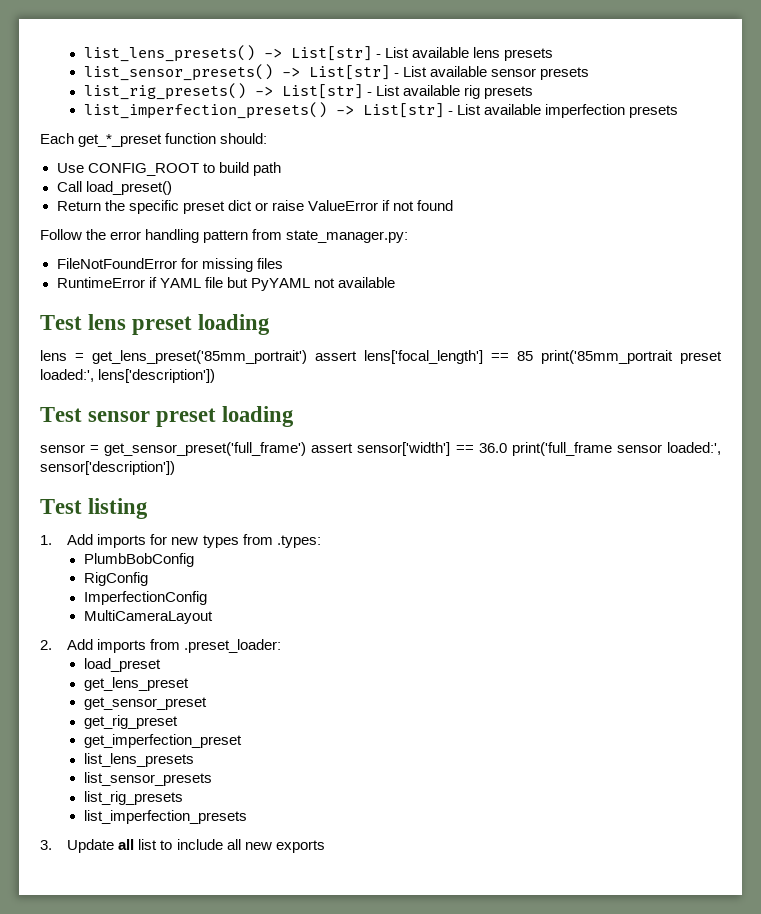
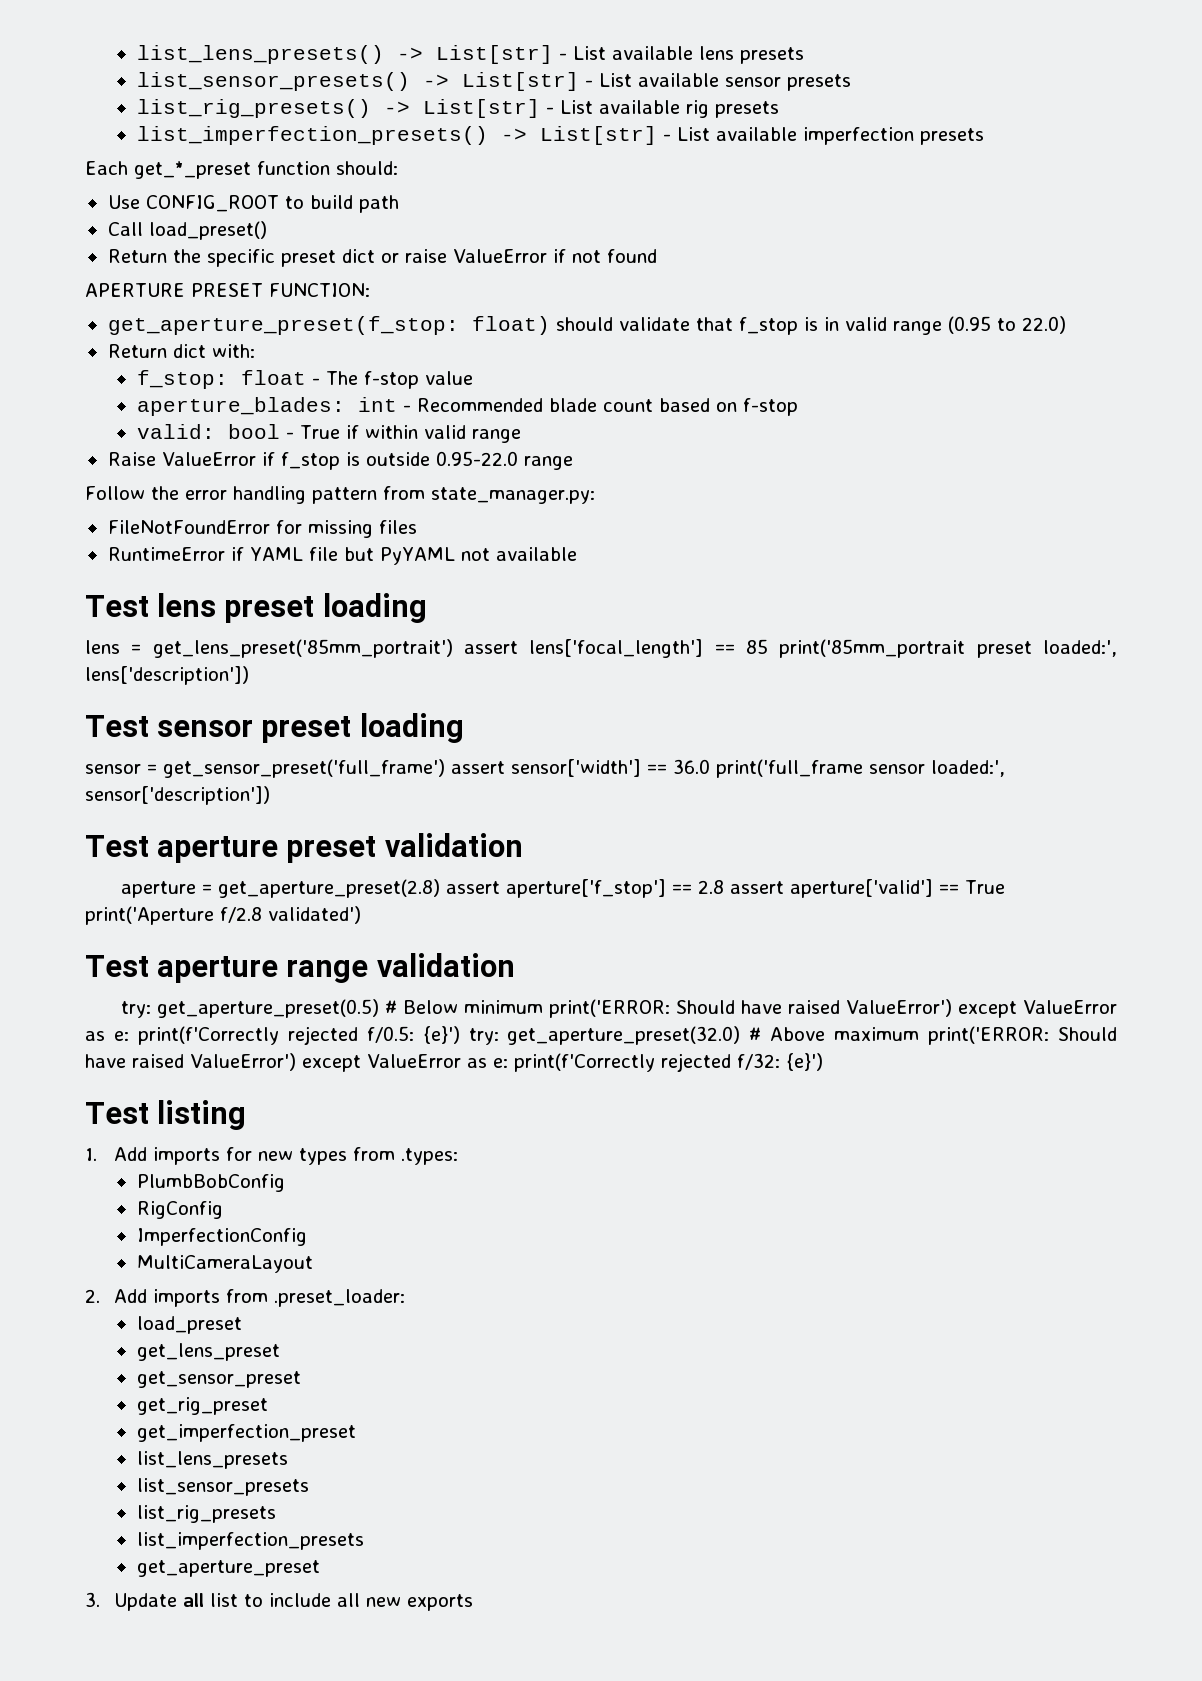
(454, 205) none -> [85,283,370,297] [107,316,1066,335] [107,344,255,358] [136,370,473,389] [136,397,798,416] [136,424,521,443] [107,451,573,470] // APERTURE PRESET FUNCTION: // get_aperture_preset(f_stop: float) should validate that f_stop is in valid range (0.95 to 22.0) // Return dict with: // f_stop: float - The f-stop value // aperture_blades: int - Recommended blade count based on f-stop // valid: bool - True if within valid range // Raise ValueError if f_stop is outside 0.95-22.0 range
(175, 468) none -> [85,833,523,863] [120,879,1005,898] [85,906,361,925] [85,953,515,983] [120,999,1118,1018] [85,1026,1117,1045] [85,1053,823,1072] // Test aperture preset validation // aperture = get_aperture_preset(2.8) assert aperture['f_stop'] == 2.8 assert aperture['valid'] == True print('Aperture f/2.8 validated') // Test aperture range validation // try: get_aperture_preset(0.5) # Below minimum print('ERROR: Should have raised ValueError') except ValueError as e: print(f'Correctly rejected f/0.5: {e}') try: get_aperture_preset(32.0) # Above maximum print('ERROR: Should have raised ValueError') except ValueError as e: print(f'Correctly rejected f/32: {e}')
(247, 817) none -> [136,1560,320,1577] // get_aperture_preset

